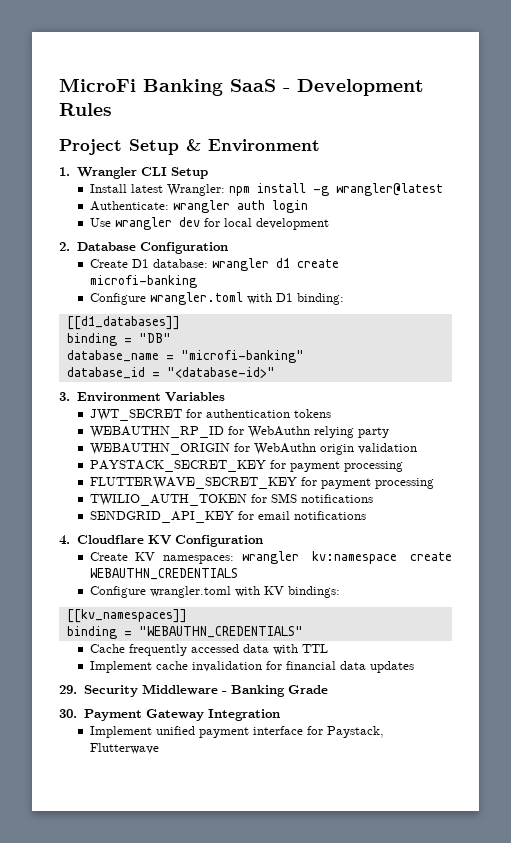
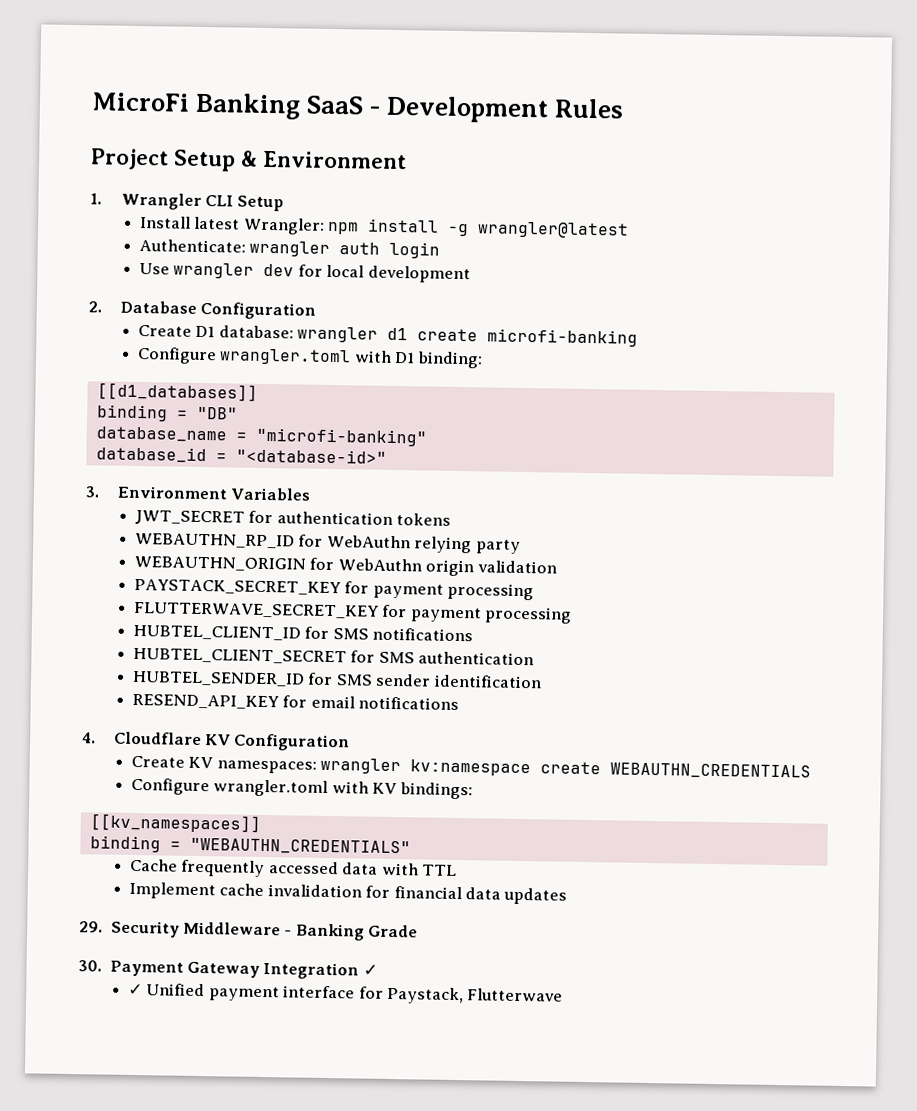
[89,494,247,506] TWILIO_AUTH_TOKEN -> [132,624,301,641] HUBTEL_CLIENT_ID
[89,511,234,523] SENDGRID_API_KEY -> [132,647,535,666] [131,670,542,689] [131,693,279,710] HUBTEL_CLIENT_SECRET for SMS authentication // HUBTEL_SENDER_ID for SMS sender identification // RESEND_API_KEY
[89,726,195,738] // Implement unified -> [362,964,378,976] [127,983,206,997] ✓ // ✓ Unified

